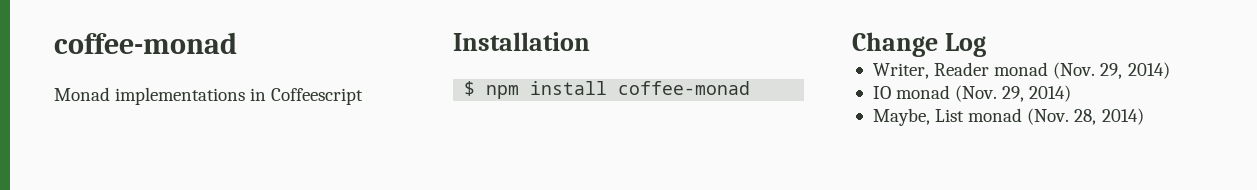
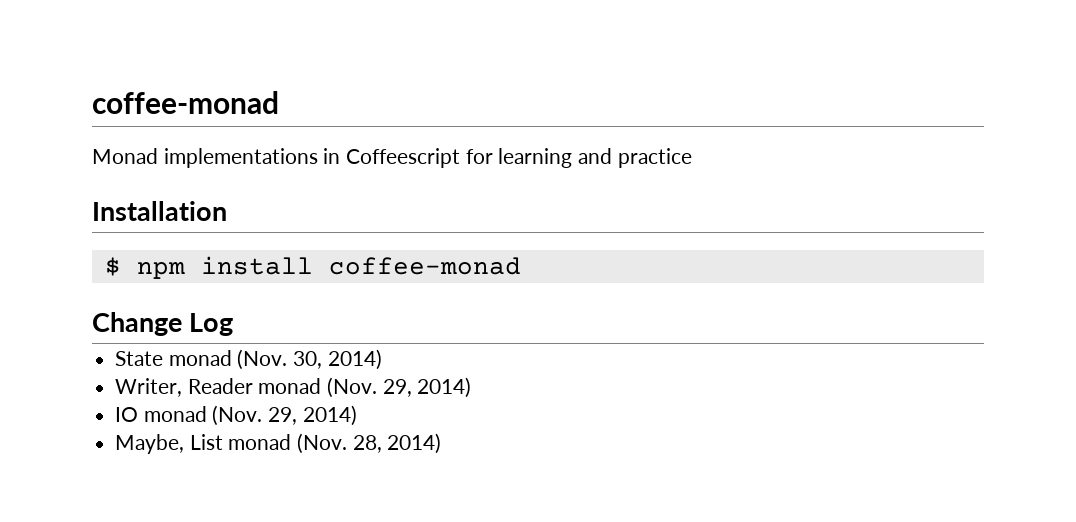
(364, 96) none -> [465,148,692,168] for learning and practice
(986, 45) none -> [115,349,382,370] // State monad (Nov. 30, 2014)

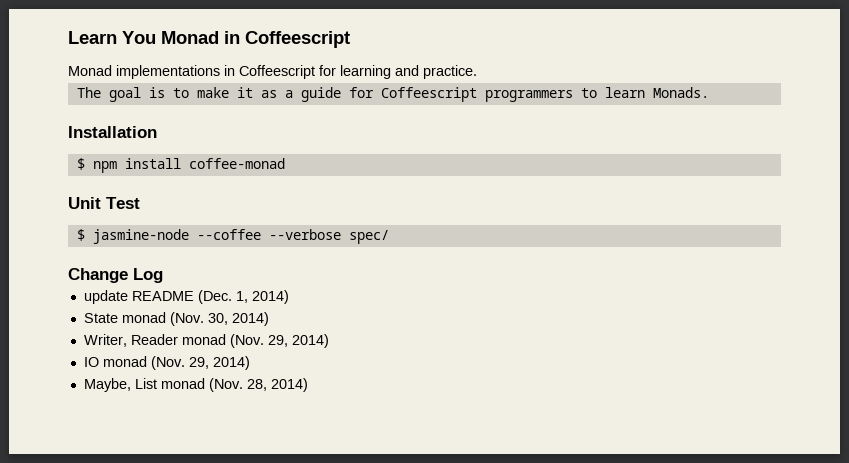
[92,91,279,114] coffee-monad -> [68,31,350,48] Learn You Monad in Coffeescript
[617,148,692,168] practice -> [423,65,477,79] [76,87,709,102] practice. // The goal is to make it as a guide for Coffeescript programmers to learn Monads.
[92,312,234,336] Change Log -> [68,197,140,209] [76,229,389,244] [68,268,163,283] [83,290,289,304] Unit Test // $ jasmine-node --coffee --verbose spec/ // Change Log // update README (Dec. 1, 2014)

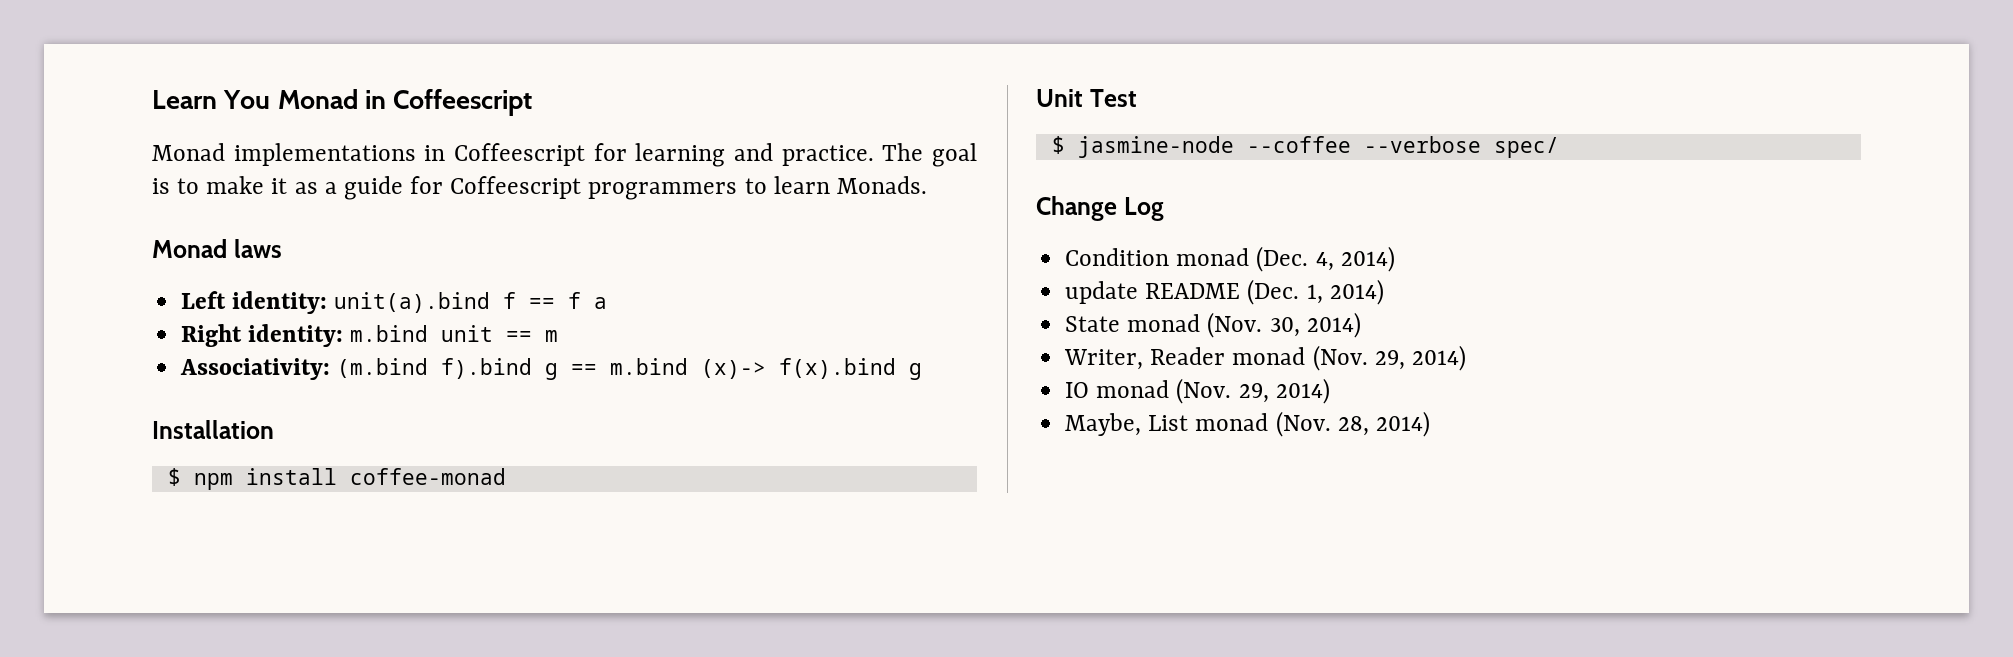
(477, 72) // -> (874, 155) none
(709, 92) none -> [152,239,282,258] [181,291,608,314] [181,324,559,347] [180,358,923,380] // Monad laws // Left identity: unit(a).bind f == f a // Right identity: m.bind unit == m // Associativity: (m.bind f).bind g == m.bind (x)-> f(x).bind g
(163, 275) none -> [1065,246,1395,272] // Condition monad (Dec. 4, 2014)

